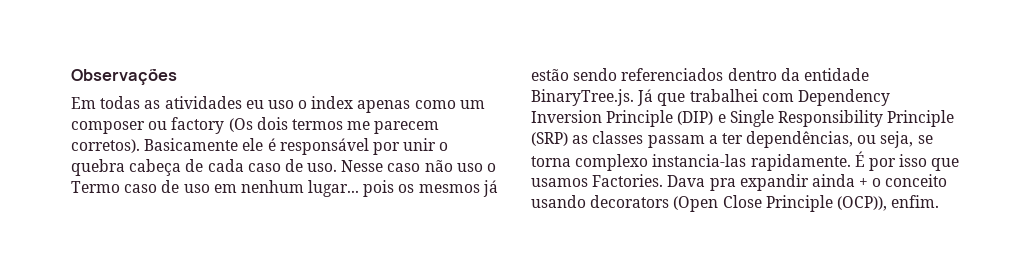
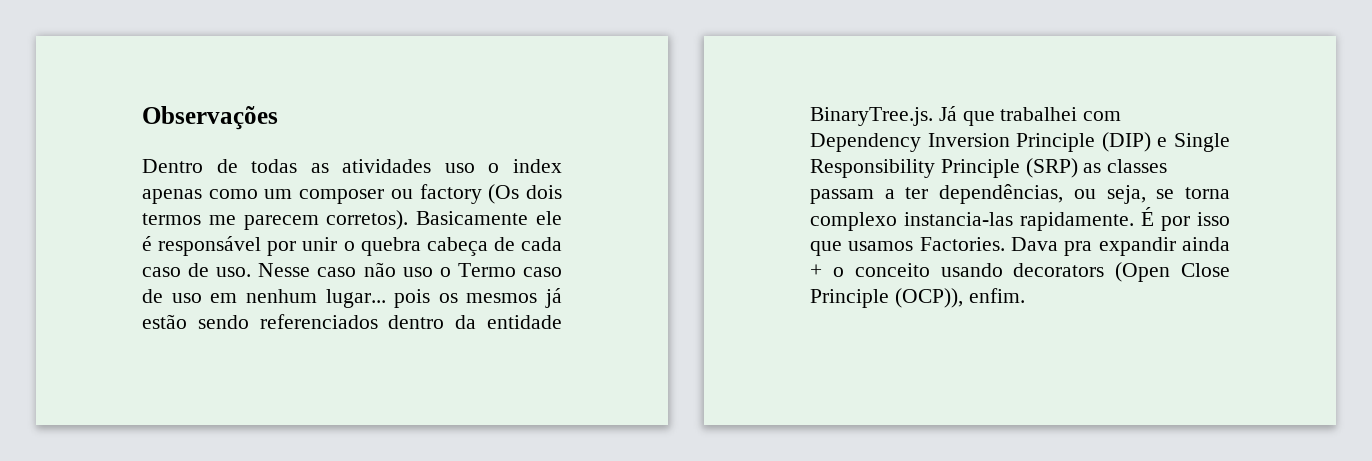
[71,97,96,109] Em -> [142,159,238,173] Dentro de
[245,100,264,109] eu -> (432, 166) none

